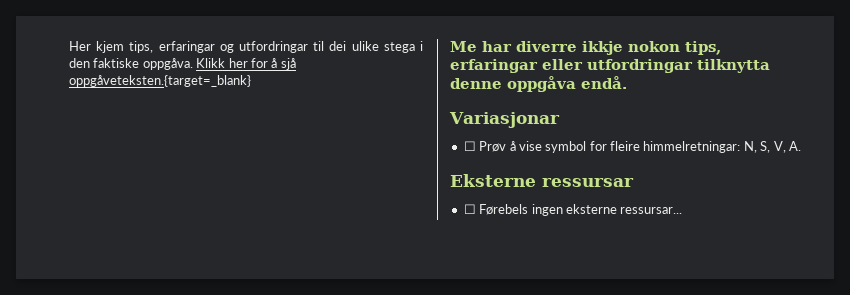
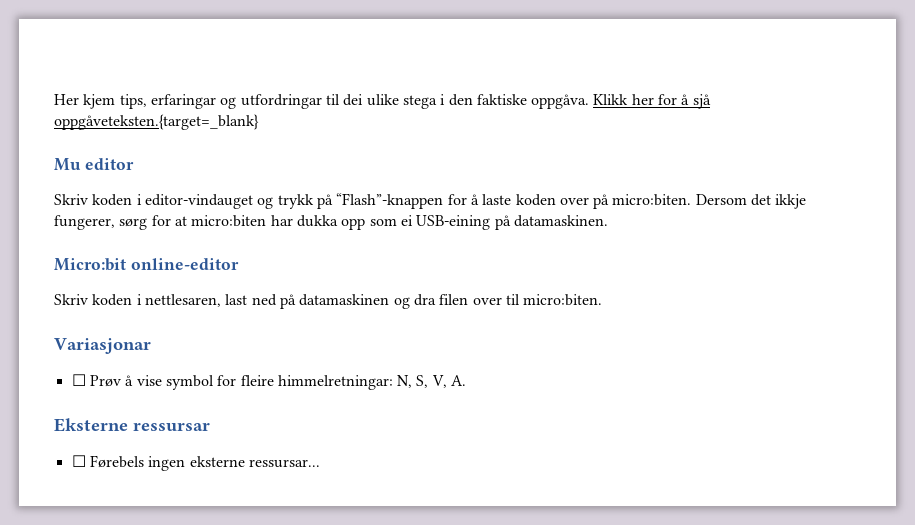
[450,41,721,55] [450,59,770,73] [450,76,627,92] Me har diverre ikkje nokon tips, erfaringar eller utfordringar tilknytta denne oppgåva endå. -> [54,158,134,171] [54,193,807,209] [54,215,608,230] [54,258,239,271] [54,294,603,309] Mu editor // Skriv koden i editor-vindauget og trykk på “Flash”-knappen for å laste koden over på micro:biten. Dersom det ikkje fungerer, sørg for at micro:biten har dukka opp som ei USB-eining på datamaskinen. // Micro:bit online-editor // Skriv koden i nettlesaren, last ned på datamaskinen og dra filen over til micro:biten.

